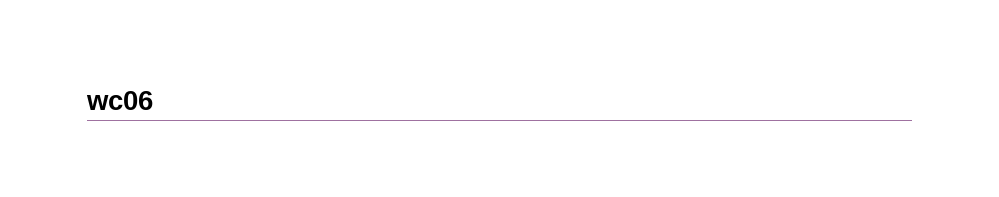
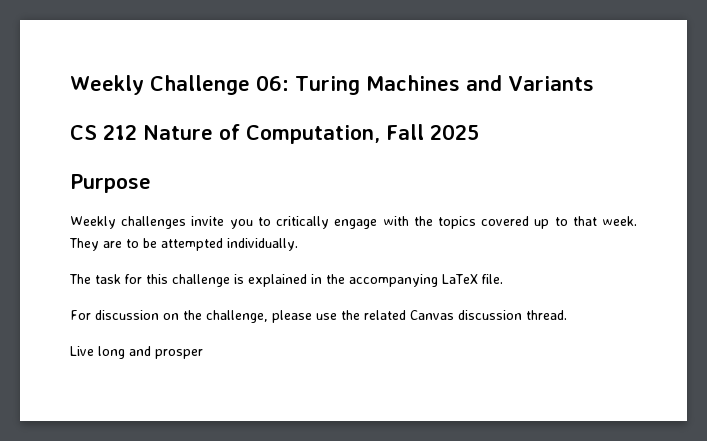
[86,91,153,110] wc06 -> [70,75,594,95] [70,124,479,144] [70,174,151,193] [70,216,638,229] [69,238,298,251] [69,274,503,287] [70,310,567,323] [70,346,203,359] Weekly Challenge 06: Turing Machines and Variants // CS 212 Nature of Computation, Fall 2025 // Purpose // Weekly challenges invite you to critically engage with the topics covered up to that week. They are to be attempted individually. // The task for this challenge is explained in the accompanying LaTeX file. // For discussion on the challenge, please use the related Canvas discussion thread. // Live long and prosper

